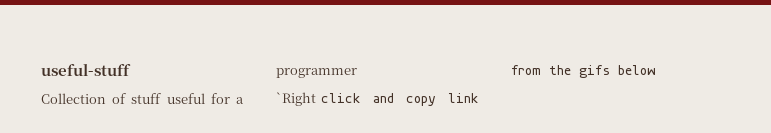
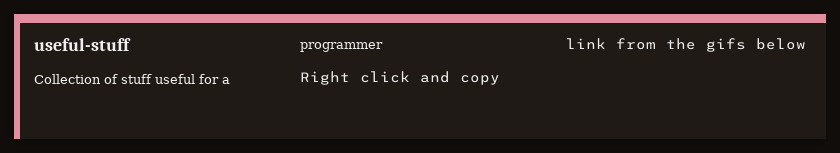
[276,92,316,106] `Right -> [300,71,350,85] Right

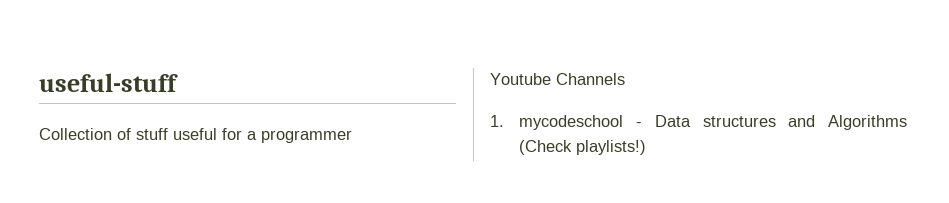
[300,71,500,85] [566,38,806,52] Right click and copy link from the gifs below -> [490,73,625,85] [490,115,907,130] [519,140,647,155] Youtube Channels // 1. mycodeschool - Data structures and Algorithms (Check playlists!)

